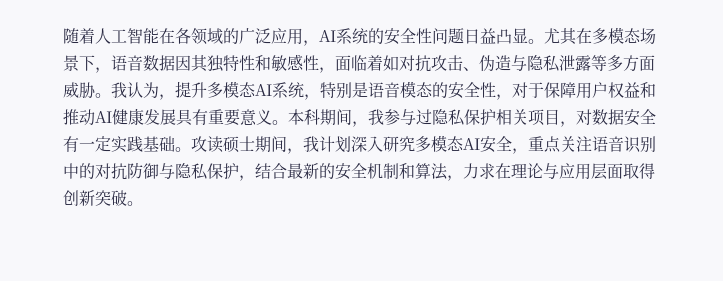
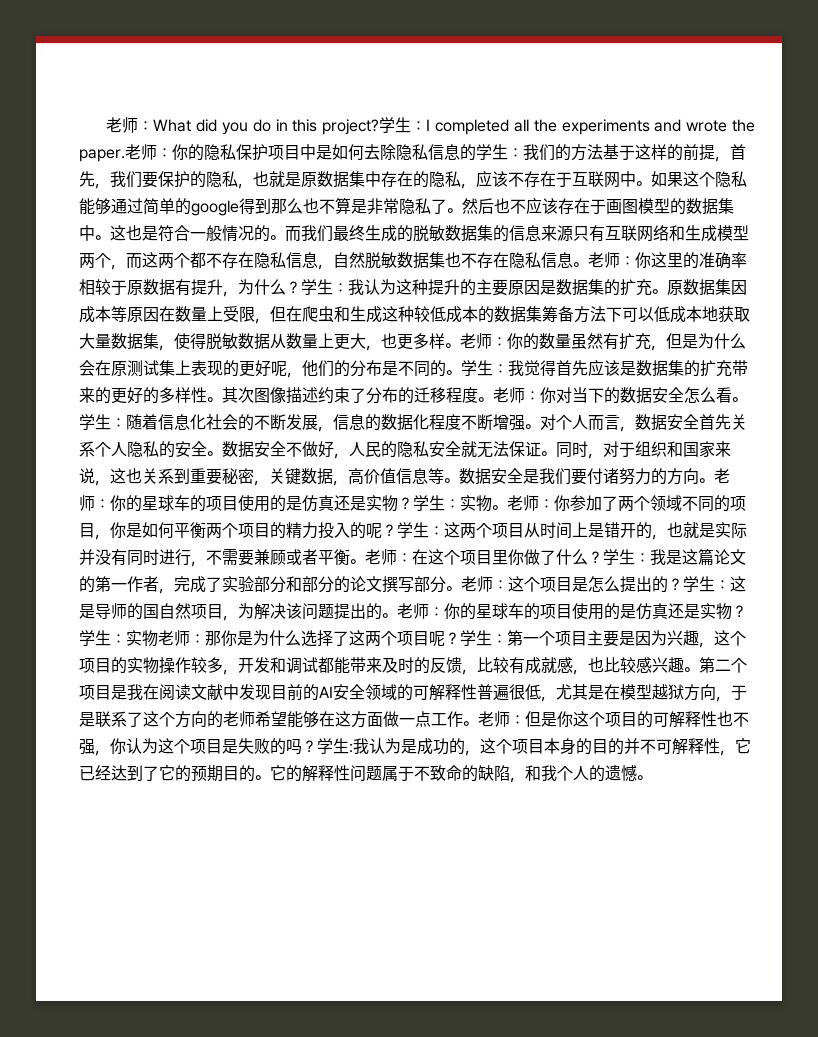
[63,27,656,46] [63,54,655,73] [63,81,656,100] [63,108,656,127] [63,135,656,154] [63,162,655,181] [63,190,127,206] 随着人工智能在各领域的广泛应用，AI系统的安全性问题日益凸显。尤其在多模态场景下，语音数据因其独特性和敏感性，面临着如对抗攻击、伪造与隐私泄露等多方面威胁。我认为，提升多模态AI系统，特别是语音模态的安全性，对于保障用户权益和推动AI健康发展具有重要意义。本科期间，我参与过隐私保护相关项目，对数据安全有一定实践基础。攻读硕士期间，我计划深入研究多模态AI安全，重点关注语音识别中的对抗防御与隐私保护，结合最新的安全机制和算法，力求在理论与应用层面取得创新突破 -> [106,117,756,135] [79,144,746,162] [79,170,747,189] [79,197,734,216] [79,224,749,242] [79,252,747,270] [79,279,747,297] [79,306,750,324] [79,333,746,351] [79,359,748,378] [79,387,747,404] [79,414,747,432] [79,441,731,459] [79,468,730,486] [79,495,746,512] [79,522,747,540] [79,548,746,567] [79,576,746,594] [79,603,747,621] [79,630,746,648] [79,657,747,675] [79,684,747,702] [79,711,749,728] [79,738,751,756] [79,765,637,783] 老师：What did you do in this project?学生：I completed all the experiments and wrote the paper.老师：你的隐私保护项目中是如何去除隐私信息的学生：我们的方法基于这样的前提，首先，我们要保护的隐私，也就是原数据集中存在的隐私，应该不存在于互联网中。如果这个隐私能够通过简单的google得到那么也不算是非常隐私了。然后也不应该存在于画图模型的数据集中。这也是符合一般情况的。而我们最终生成的脱敏数据集的信息来源只有互联网络和生成模型两个，而这两个都不存在隐私信息，自然脱敏数据集也不存在隐私信息。老师：你这里的准确率相较于原数据有提升，为什么？学生：我认为这种提升的主要原因是数据集的扩充。原数据集因成本等原因在数量上受限，但在爬虫和生成这种较低成本的数据集筹备方法下可以低成本地获取大量数据集，使得脱敏数据从数量上更大，也更多样。老师：你的数量虽然有扩充，但是为什么会在原测试集上表现的更好呢，他们的分布是不同的。学生：我觉得首先应该是数据集的扩充带来的更好的多样性。其次图像描述约束了分布的迁移程度。老师：你对当下的数据安全怎么看。学生：随着信息化社会的不断发展，信息的数据化程度不断增强。对个人而言，数据安全首先关系个人隐私的安全。数据安全不做好，人民的隐私安全就无法保证。同时，对于组织和国家来说，这也关系到重要秘密，关键数据，高价值信息等。数据安全是我们要付诸努力的方向。老师：你的星球车的项目使用的是仿真还是实物？学生：实物。老师：你参加了两个领域不同的项目，你是如何平衡两个项目的精力投入的呢？学生：这两个项目从时间上是错开的，也就是实际并没有同时进行，不需要兼顾或者平衡。老师：在这个项目里你做了什么？学生：我是这篇论文的第一作者，完成了实验部分和部分的论文撰写部分。老师：这个项目是怎么提出的？学生：这是导师的国自然项目，为解决该问题提出的。老师：你的星球车的项目使用的是仿真还是实物？学生：实物老师：那你是为什么选择了这两个项目呢？学生：第一个项目主要是因为兴趣，这个项目的实物操作较多，开发和调试都能带来及时的反馈，比较有成就感，也比较感兴趣。第二个项目是我在阅读文献中发现目前的AI安全领域的可解释性普遍很低，尤其是在模型越狱方向，于是联系了这个方向的老师希望能够在这方面做一点工作。老师：但是你这个项目的可解释性也不强，你认为这个项目是失败的吗？学生:我认为是成功的，这个项目本身的目的并不可解释性，它已经达到了它的预期目的。它的解释性问题属于不致命的缺陷，和我个人的遗憾

